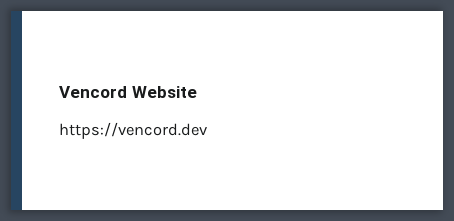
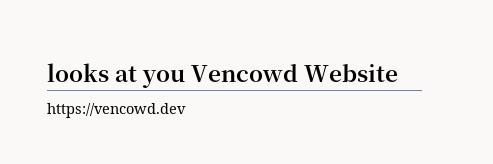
[59,86,127,98] Vencord -> [47,63,299,88] looks at you Vencowd
[59,122,207,139] https://vencord.dev -> [47,103,186,118] https://vencowd.dev

